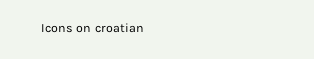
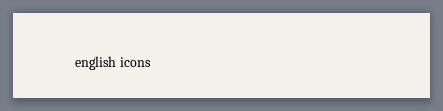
[41,23,144,33] Icons on croatian -> [75,56,151,70] english icons

